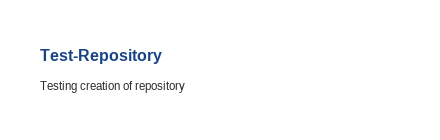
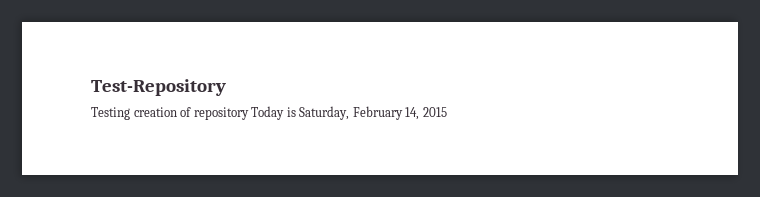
(186, 87) none -> [251,106,447,120] Today is Saturday, February 14, 2015

